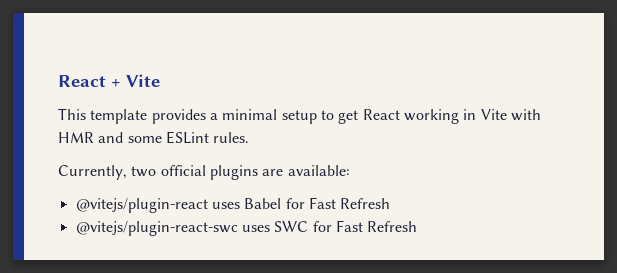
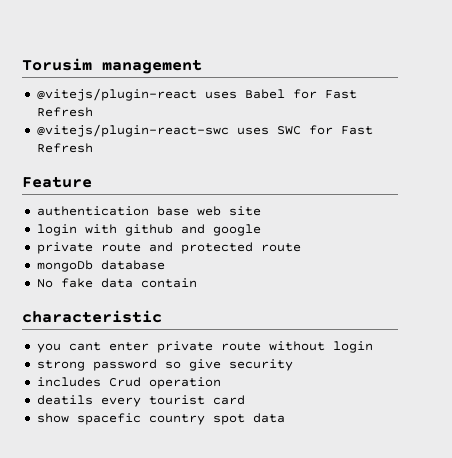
[58,74,160,87] [58,108,541,124] [58,131,250,144] [58,165,350,180] React + Vite // This template provides a minimal setup to get React working in Vite with HMR and some ESLint rules. // Currently, two official plugins are available: -> [22,58,202,74] Torusim management
(418, 226) none -> [22,176,92,188] [36,206,261,216] [36,224,261,236] [36,242,301,254] [36,260,165,272] [36,278,197,288] [22,310,162,323] [36,341,373,353] [36,359,293,371] [36,377,221,389] [36,395,245,407] [36,413,285,425] // Feature // authentication base web site // login with github and google // private route and protected route // mongoDb database // No fake data contain // characteristic // you cant enter private route without login // strong password so give security // includes Crud operation // deatils every tourist card // show spacefic country spot data

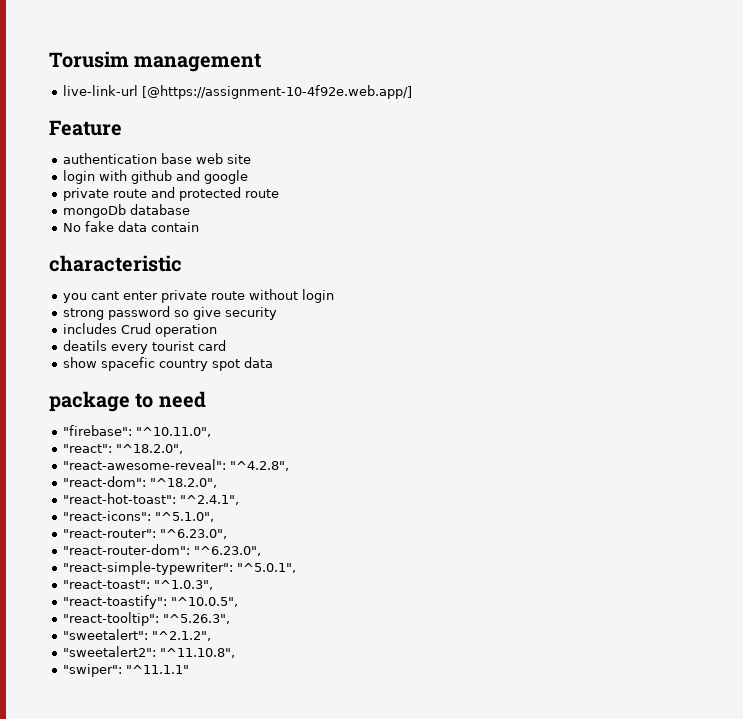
[36,88,357,101] [36,107,93,117] [36,124,373,137] [36,143,93,153] @vitejs/plugin-react uses Babel for Fast Refresh // @vitejs/plugin-react-swc uses SWC for Fast Refresh -> [62,85,412,99] live-link-url [@https://assignment-10-4f92e.web.app/]
(285, 418) none -> [49,391,206,412] [62,425,211,437] [62,444,183,454] [62,459,289,471] [62,476,217,488] [62,493,239,505] [62,511,214,522] [62,529,227,539] [62,544,261,556] [62,561,296,575] [62,580,213,590] [62,595,238,609] [62,612,230,626] [62,629,211,641] [62,646,235,658] [62,664,189,677] // package to need // "firebase": "^10.11.0", // "react": "^18.2.0", // "react-awesome-reveal": "^4.2.8", // "react-dom": "^18.2.0", // "react-hot-toast": "^2.4.1", // "react-icons": "^5.1.0", // "react-router": "^6.23.0", // "react-router-dom": "^6.23.0", // "react-simple-typewriter": "^5.0.1", // "react-toast": "^1.0.3", // "react-toastify": "^10.0.5", // "react-tooltip": "^5.26.3", // "sweetalert": "^2.1.2", // "sweetalert2": "^11.10.8", // "swiper": "^11.1.1"

